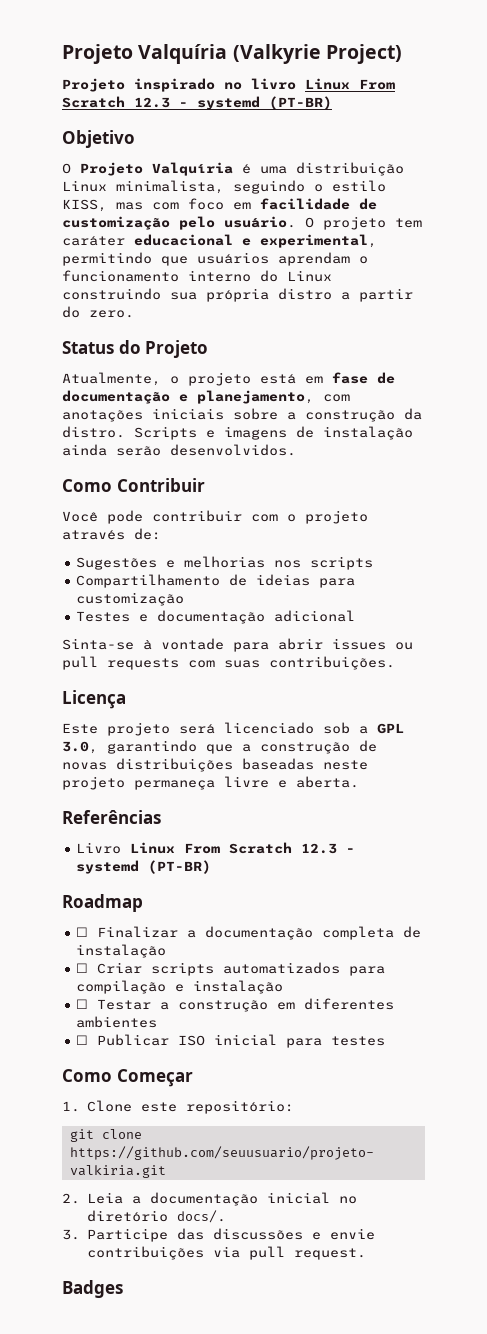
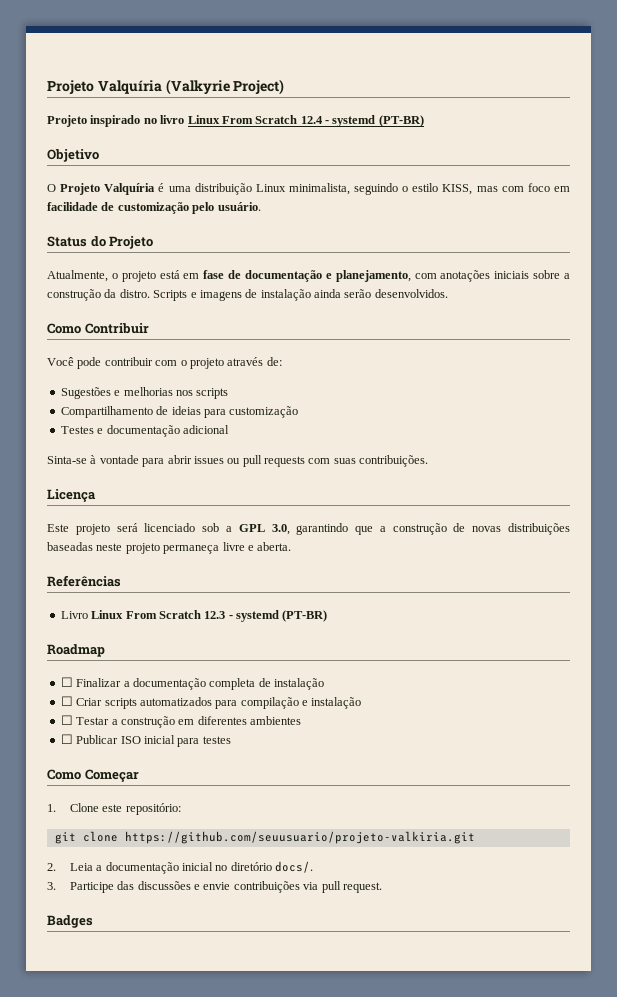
[134,97,170,108] 12.3 -> [300,116,323,124] 12.4
[305,216,422,230] [62,234,377,248] [62,252,368,266] [62,270,332,282] [62,288,413,302] [62,306,134,318] O projeto tem caráter educacional e experimental, permitindo que usuários aprendam o funcionamento interno do Linux construindo sua própria distro a partir do zero. -> (261, 206) none

